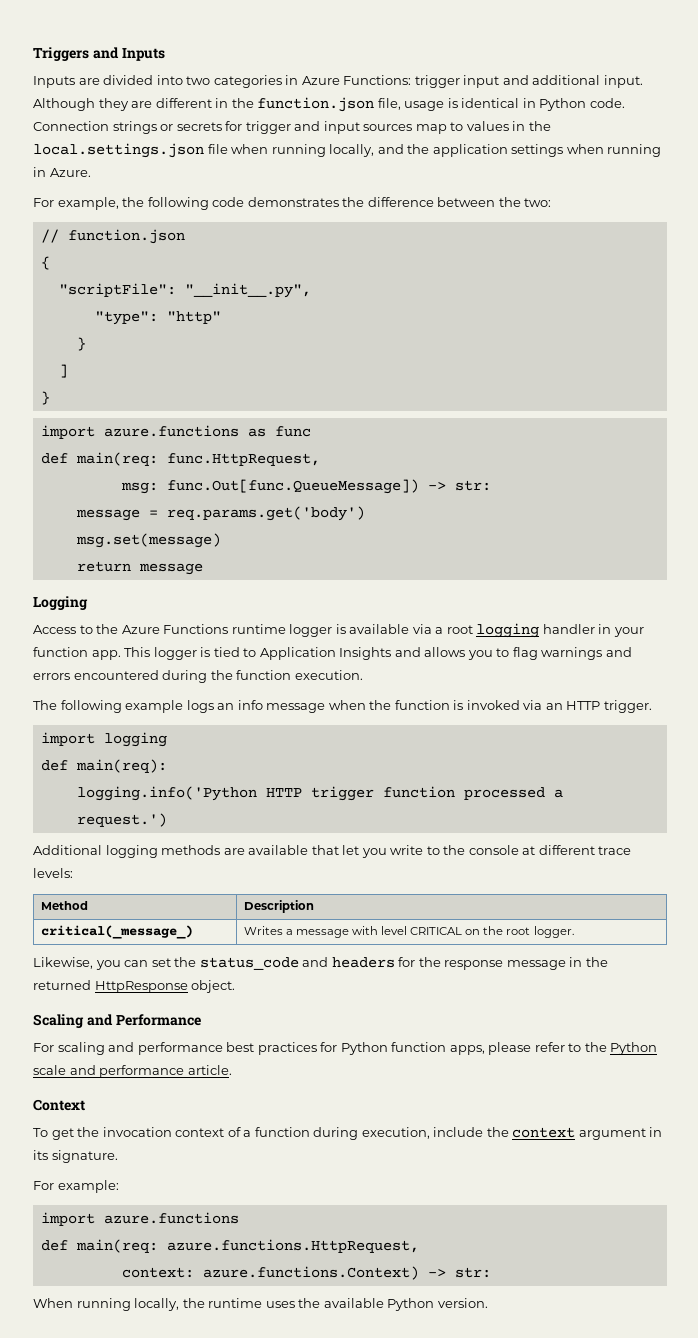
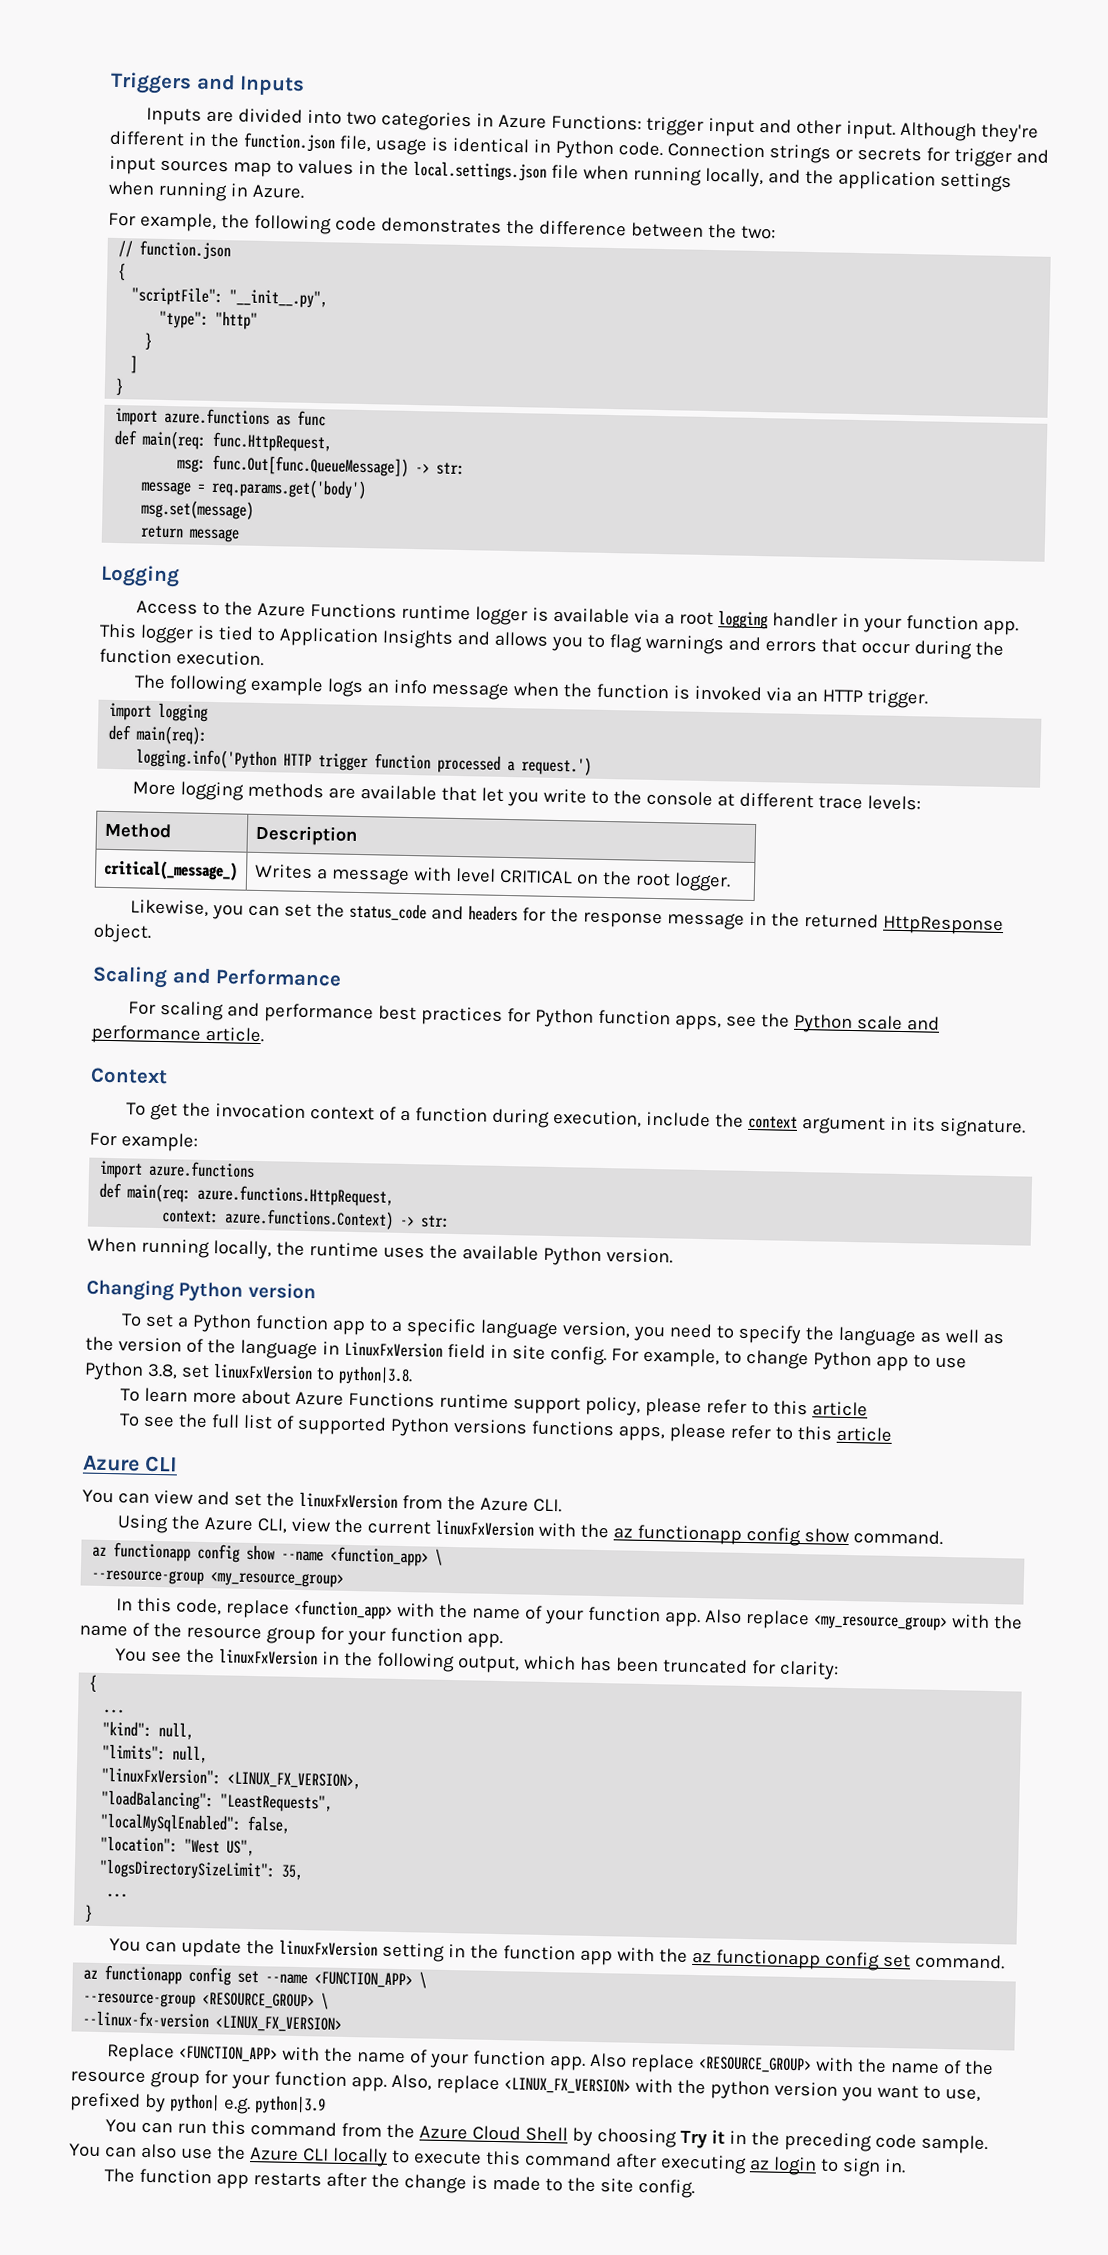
[532,75,601,85] additional -> [795,119,842,135] other
[98,98,153,111] they are -> [980,123,1039,143] they're
[73,670,159,680] encountered -> [820,638,910,655] that occur
[33,845,102,855] Additional -> [131,781,176,796] More
[488,1042,582,1055] please refer to -> [725,1015,757,1028] see
(488, 1303) none -> [86,1279,316,1302] [120,1313,1004,1347] [85,1336,967,1372] [84,1361,413,1386] [119,1387,868,1418] [118,1413,892,1443] [82,1455,178,1473] [82,1489,562,1513] [116,1514,943,1547] [92,1542,444,1567] [91,1568,345,1588] [115,1597,1023,1632] [79,1622,503,1649] [114,1648,839,1680] [89,1674,98,1692] [103,1708,126,1714] [102,1720,195,1740] [102,1743,209,1764] [101,1766,362,1790] [101,1789,334,1813] [100,1812,291,1834] [100,1835,256,1857] [99,1858,305,1881] [106,1893,129,1898] [84,1904,94,1922] [108,1938,1005,1971] [83,1965,428,1989] [83,1991,330,2010] [82,2010,343,2033] [106,2043,994,2076] [70,2070,981,2102] [70,2092,326,2115] [104,2119,988,2154] [69,2143,906,2177] [103,2168,695,2199] // Changing Python version // To set a Python function app to a specific language version, you need to specify the language as well as the version of the language in LinuxFxVersion field in site config. For example, to change Python app to use Python 3.8, set linuxFxVersion to python|3.8. // To learn more about Azure Functions runtime support policy, please refer to this article // To see the full list of supported Python versions functions apps, please refer to this article // Azure CLI // You can view and set the linuxFxVersion from the Azure CLI. // Using the Azure CLI, view the current linuxFxVersion with the az functionapp config show command. // az functionapp config show --name <function_app> \ // --resource-group <my_resource_group> // In this code, replace <function_app> with the name of your function app. Also replace <my_resource_group> with the name of the resource group for your function app. // You see the linuxFxVersion in the following output, which has been truncated for clarity: // { // ... // "kind": null, // "limits": null, // "linuxFxVersion": <LINUX_FX_VERSION>, // "loadBalancing": "LeastRequests", // "localMySqlEnabled": false, // "location": "West US", // "logsDirectorySizeLimit": 35, // ... // } // You can update the linuxFxVersion setting in the function app with the az functionapp config set command. // az functionapp config set --name <FUNCTION_APP> \ // --resource-group <RESOURCE_GROUP> \ // --linux-fx-version <LINUX_FX_VERSION> // Replace <FUNCTION_APP> with the name of your function app. Also replace <RESOURCE_GROUP> with the name of the resource group for your function app. Also, replace <LINUX_FX_VERSION> with the python version you want to use, prefixed by python| e.g. python|3.9 // You can run this command from the Azure Cloud Shell by choosing Try it in the preceding code sample. You can also use the Azure CLI locally to execute this command after executing az login to sign in. // The function app restarts after the change is made to the site config.

